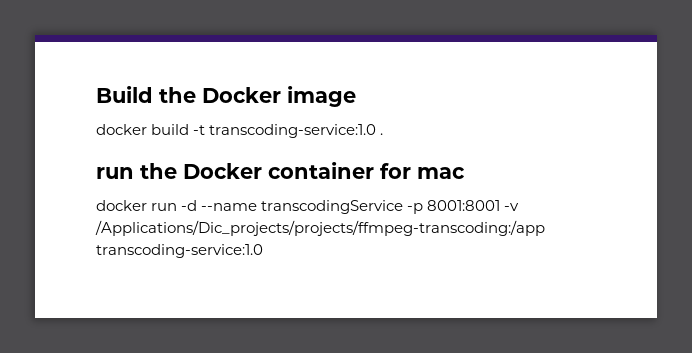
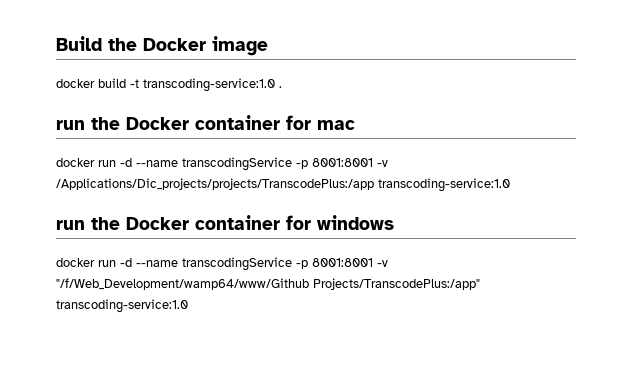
[95,220,545,236] [96,244,263,258] /Applications/Dic_projects/projects/ffmpeg-transcoding:/app transcoding-service:1.0 -> [56,178,510,192] [56,215,394,230] [56,257,388,271] [56,278,480,290] [56,299,188,313] /Applications/Dic_projects/projects/TranscodePlus:/app transcoding-service:1.0 // run the Docker container for windows // docker run -d --name transcodingService -p 8001:8001 -v "/f/Web_Development/wamp64/www/Github Projects/TranscodePlus:/app" transcoding-service:1.0

